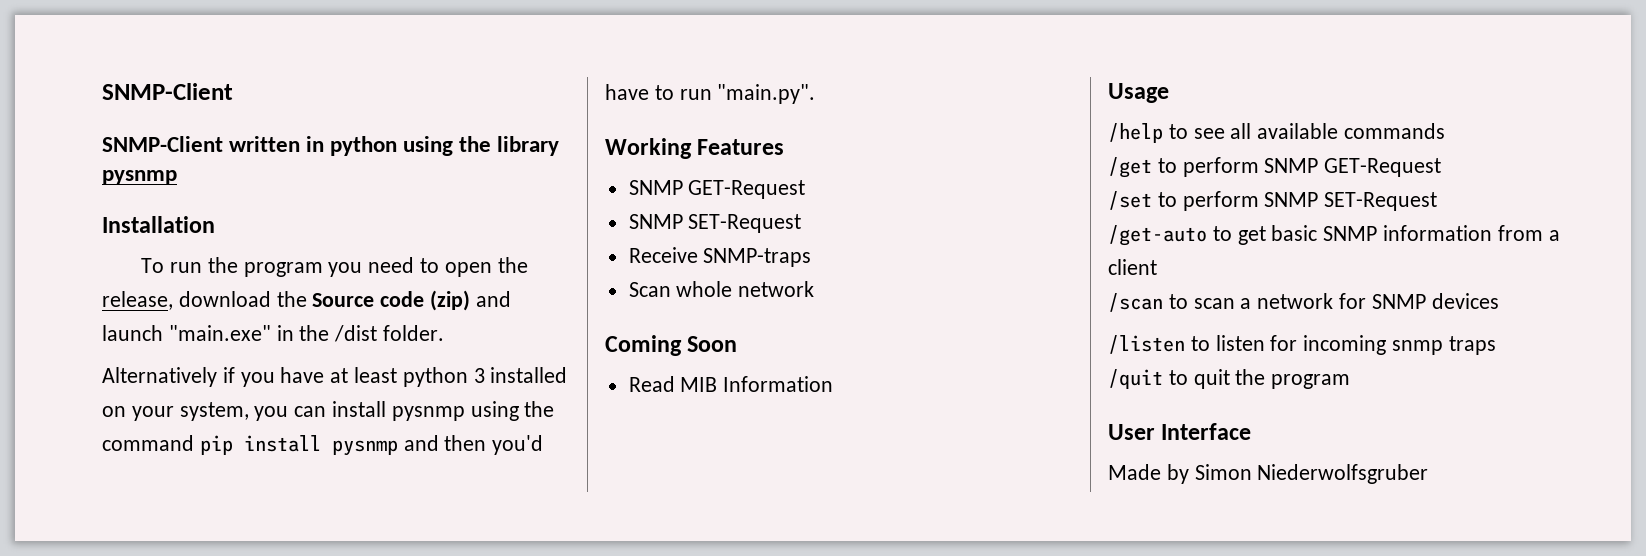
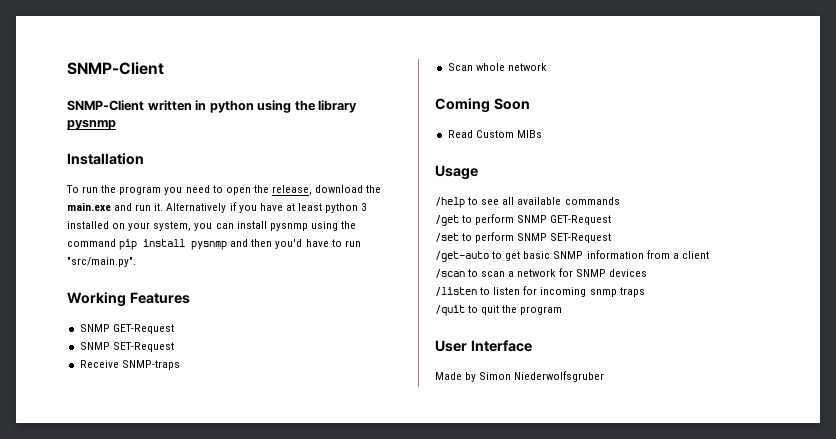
[312,290,511,311] [102,325,445,342] Source code (zip) and launch "main.exe" in the /dist folder. // -> [67,202,164,211] main.exe and run it.
[717,84,816,104] "main.py". -> [67,257,136,267] "src/main.py".
[680,376,834,392] MIB Information -> [475,130,542,138] Custom MIBs

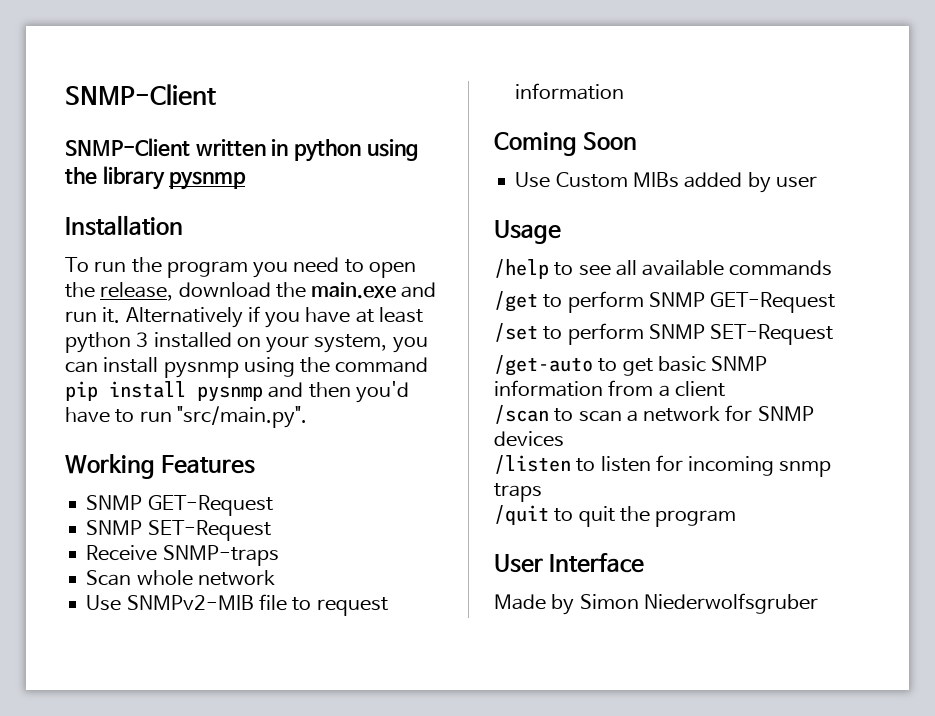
(547, 67) none -> [86,594,388,616] [515,83,625,100] // Use SNMPv2-MIB file to request information
[447,130,473,138] Read -> [515,172,551,188] Use
(542, 134) none -> [684,172,817,193] added by user

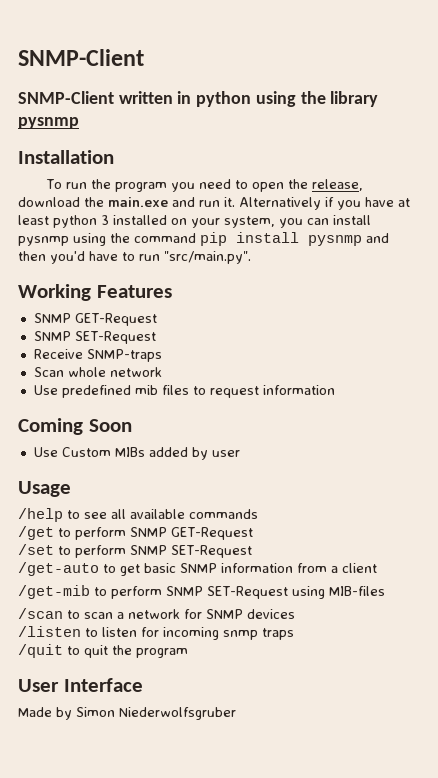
[126,594,287,611] SNMPv2-MIB file -> [61,385,189,398] predefined mib files
(725, 389) none -> [18,585,385,599] // /get-mib to perform SNMP SET-Request using MIB-files

